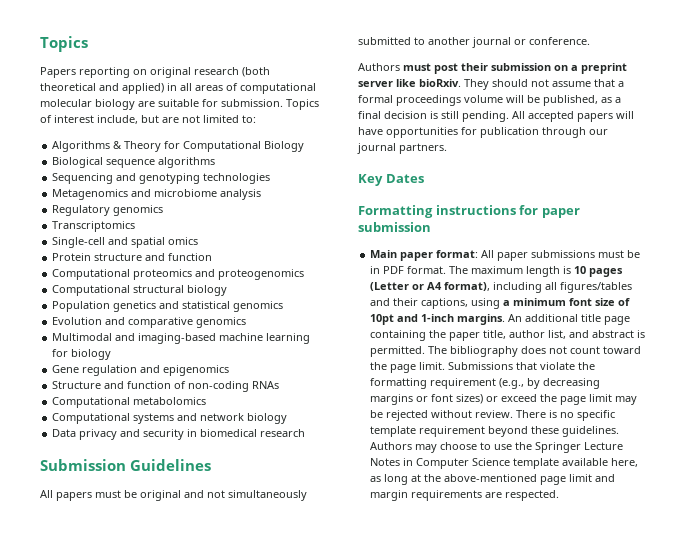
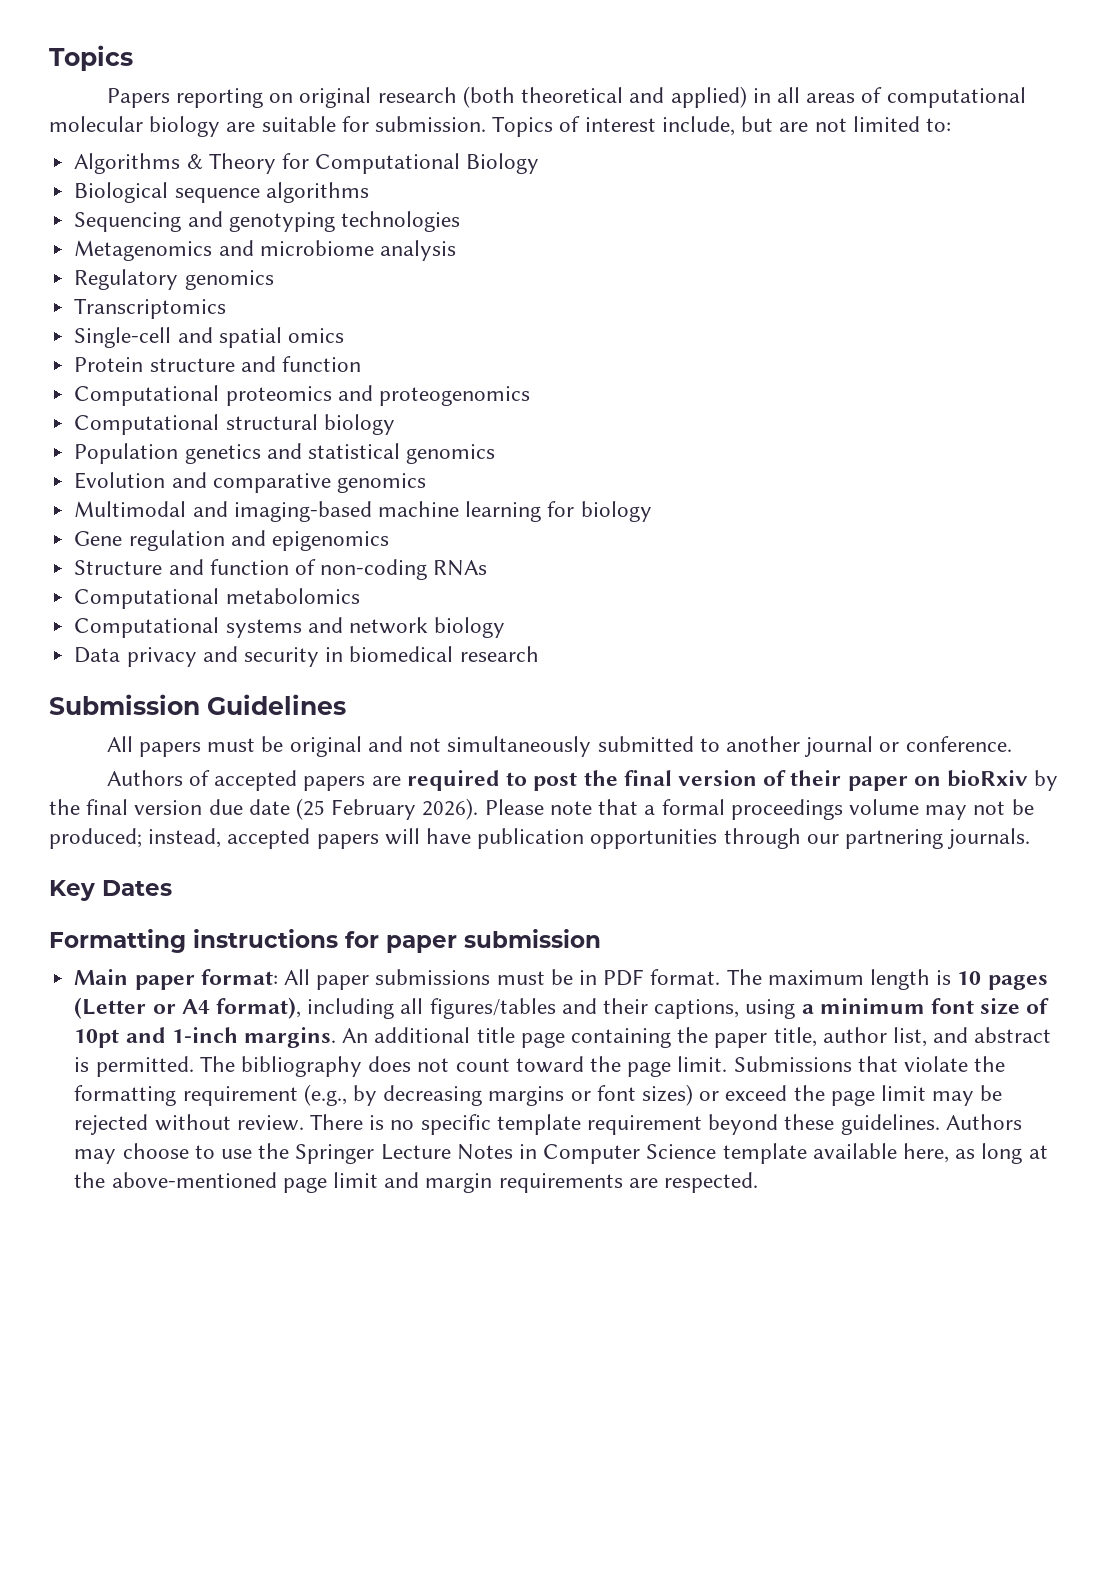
[403,63,627,74] [358,79,591,90] must post their submission on a preprint server like bioRxiv. They should not assume -> [189,770,1059,791] [49,798,592,820] of accepted papers are required to post the final version of their paper on bioRxiv by the final version due date (25 February 2026). Please note
[506,95,621,106] [358,111,634,122] [358,127,608,138] [357,143,447,154] will be published, as a final decision is still pending. All accepted papers will have opportunities for publication through our journal partners. -> [925,799,1034,820] [49,828,1031,849] may not be produced; instead, accepted papers will have publication opportunities through our partnering journals.

